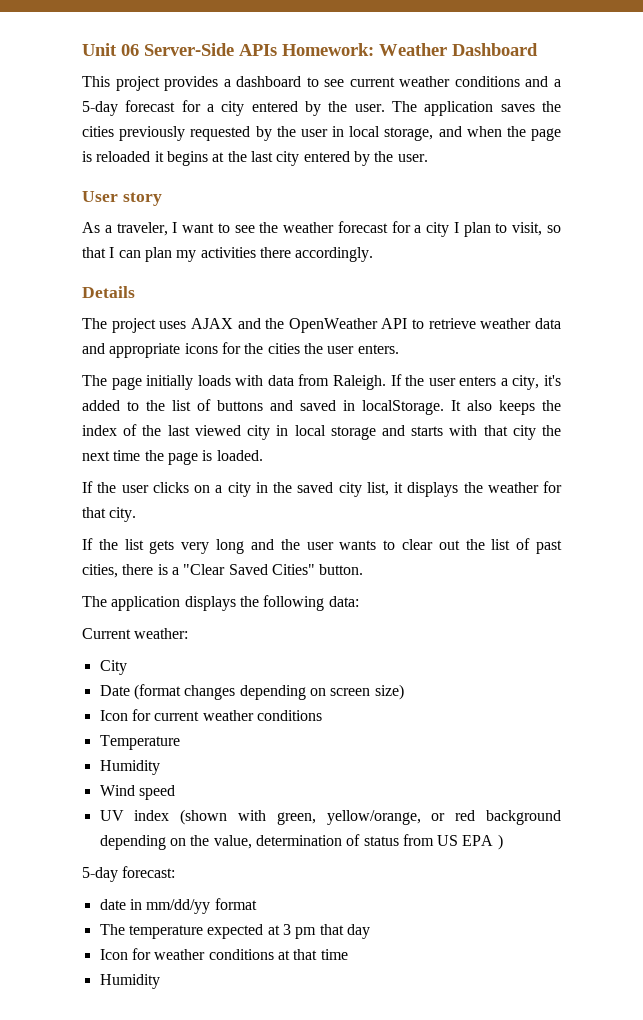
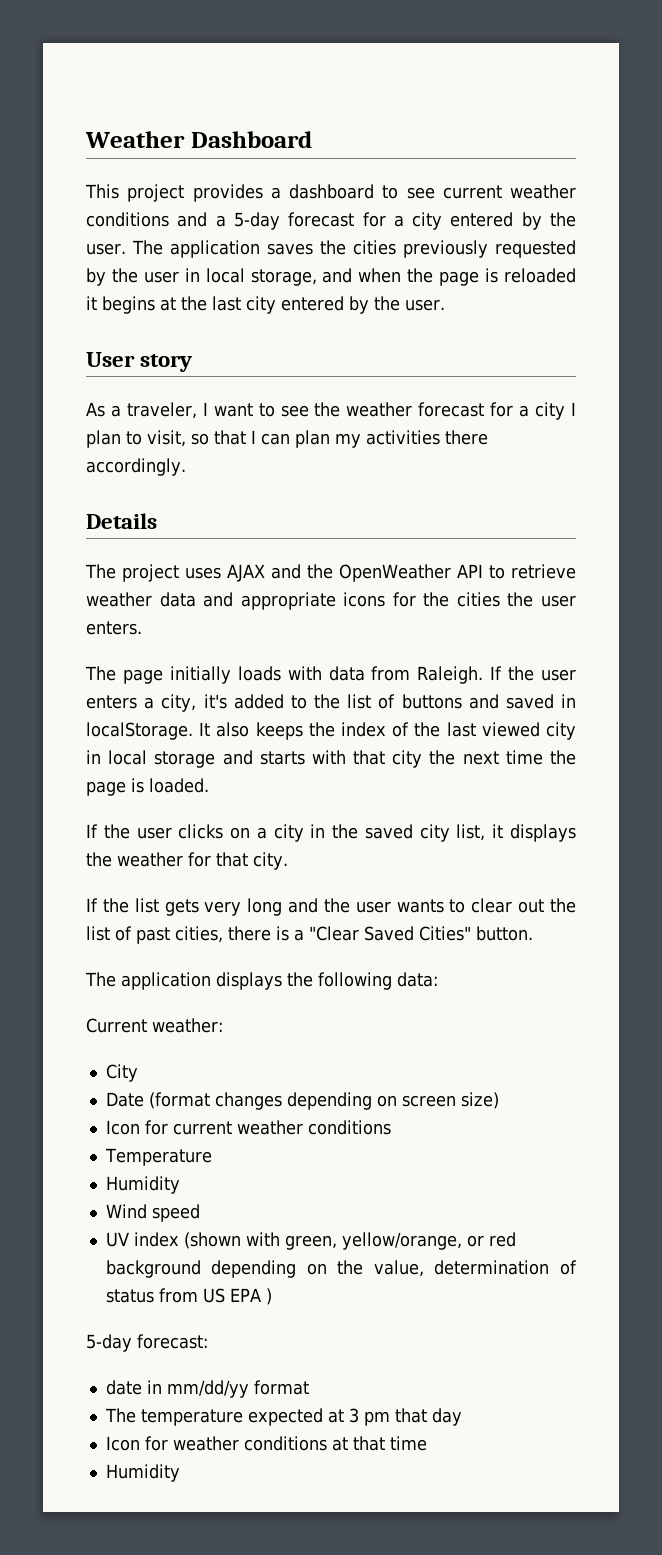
[82,43,374,56] Unit 06 Server-Side APIs Homework: -> (85, 139) none

